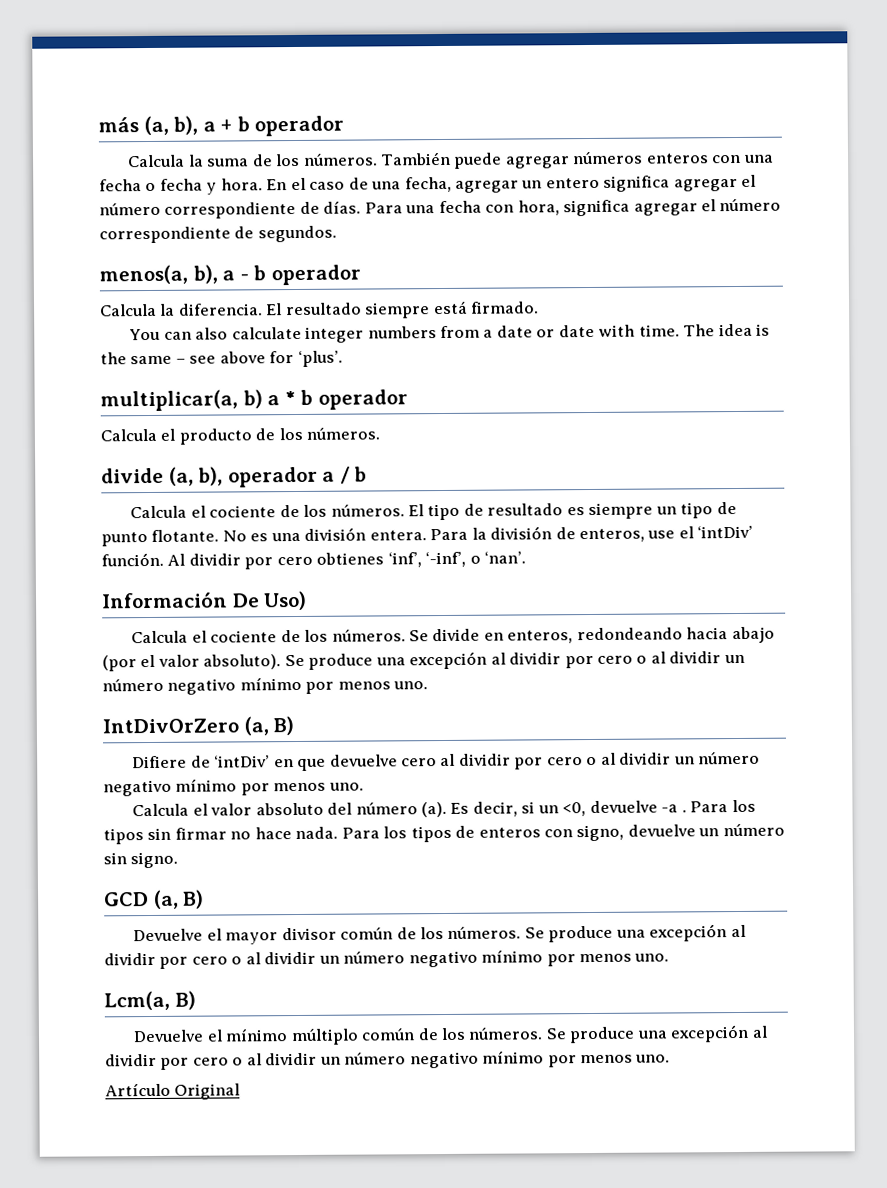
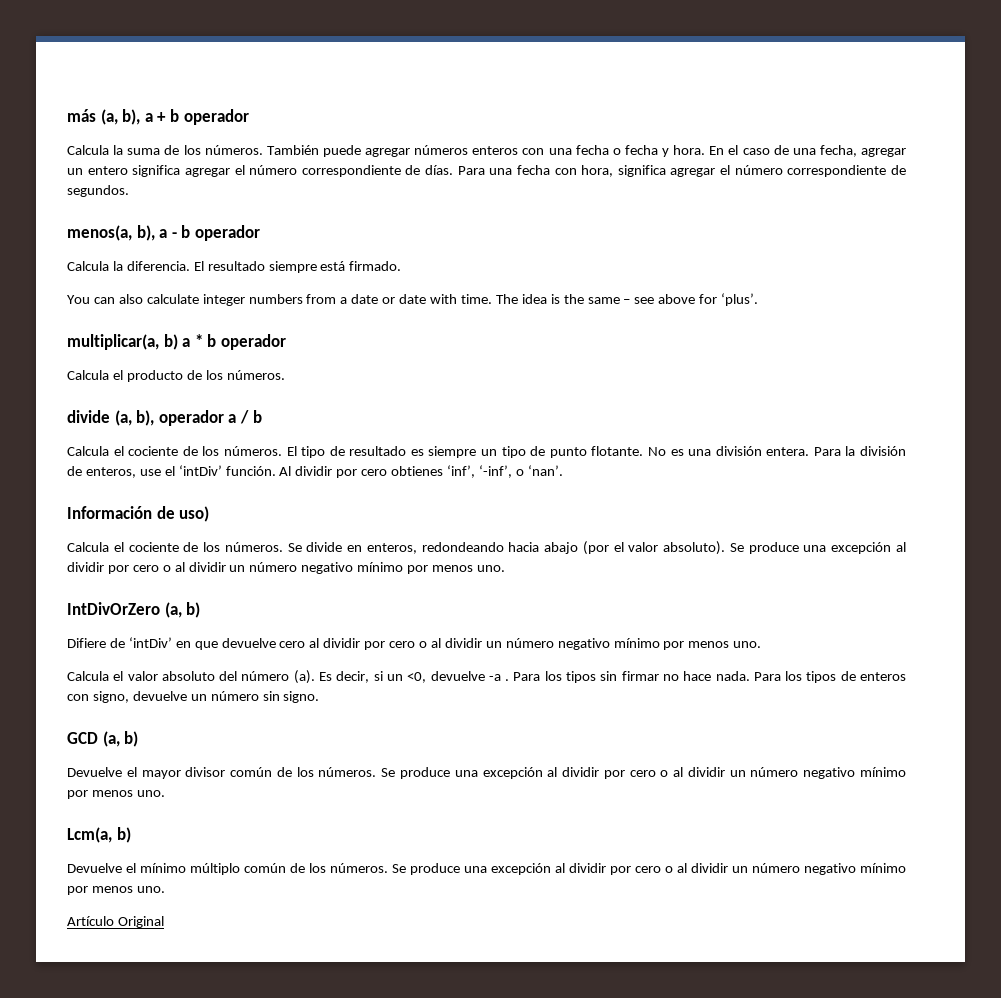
[231,590,308,611] De Uso) -> [156,506,210,522] de uso)
[273,716,295,736] B) -> [186,602,201,618] b)
[183,889,205,909] B) -> [124,731,139,747] b)
[174,990,196,1010] B) -> [116,827,131,843] b)

